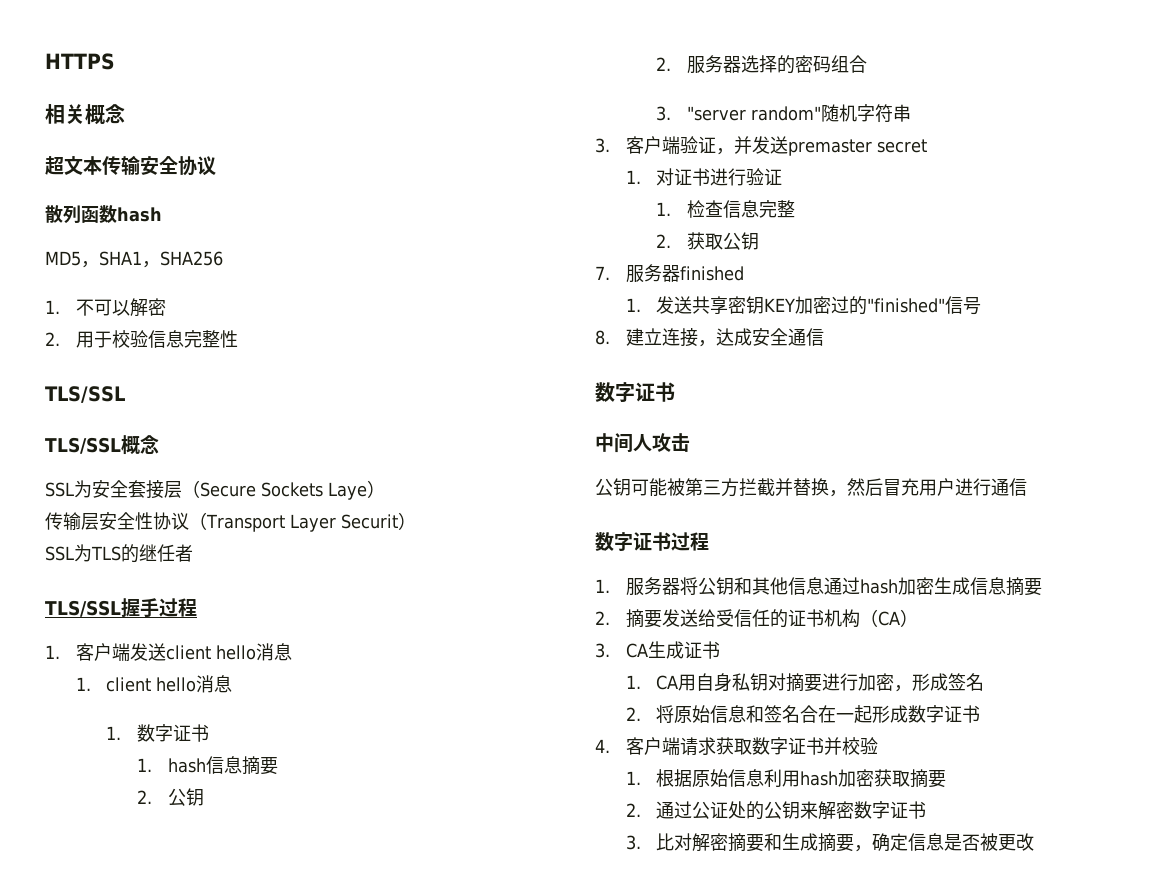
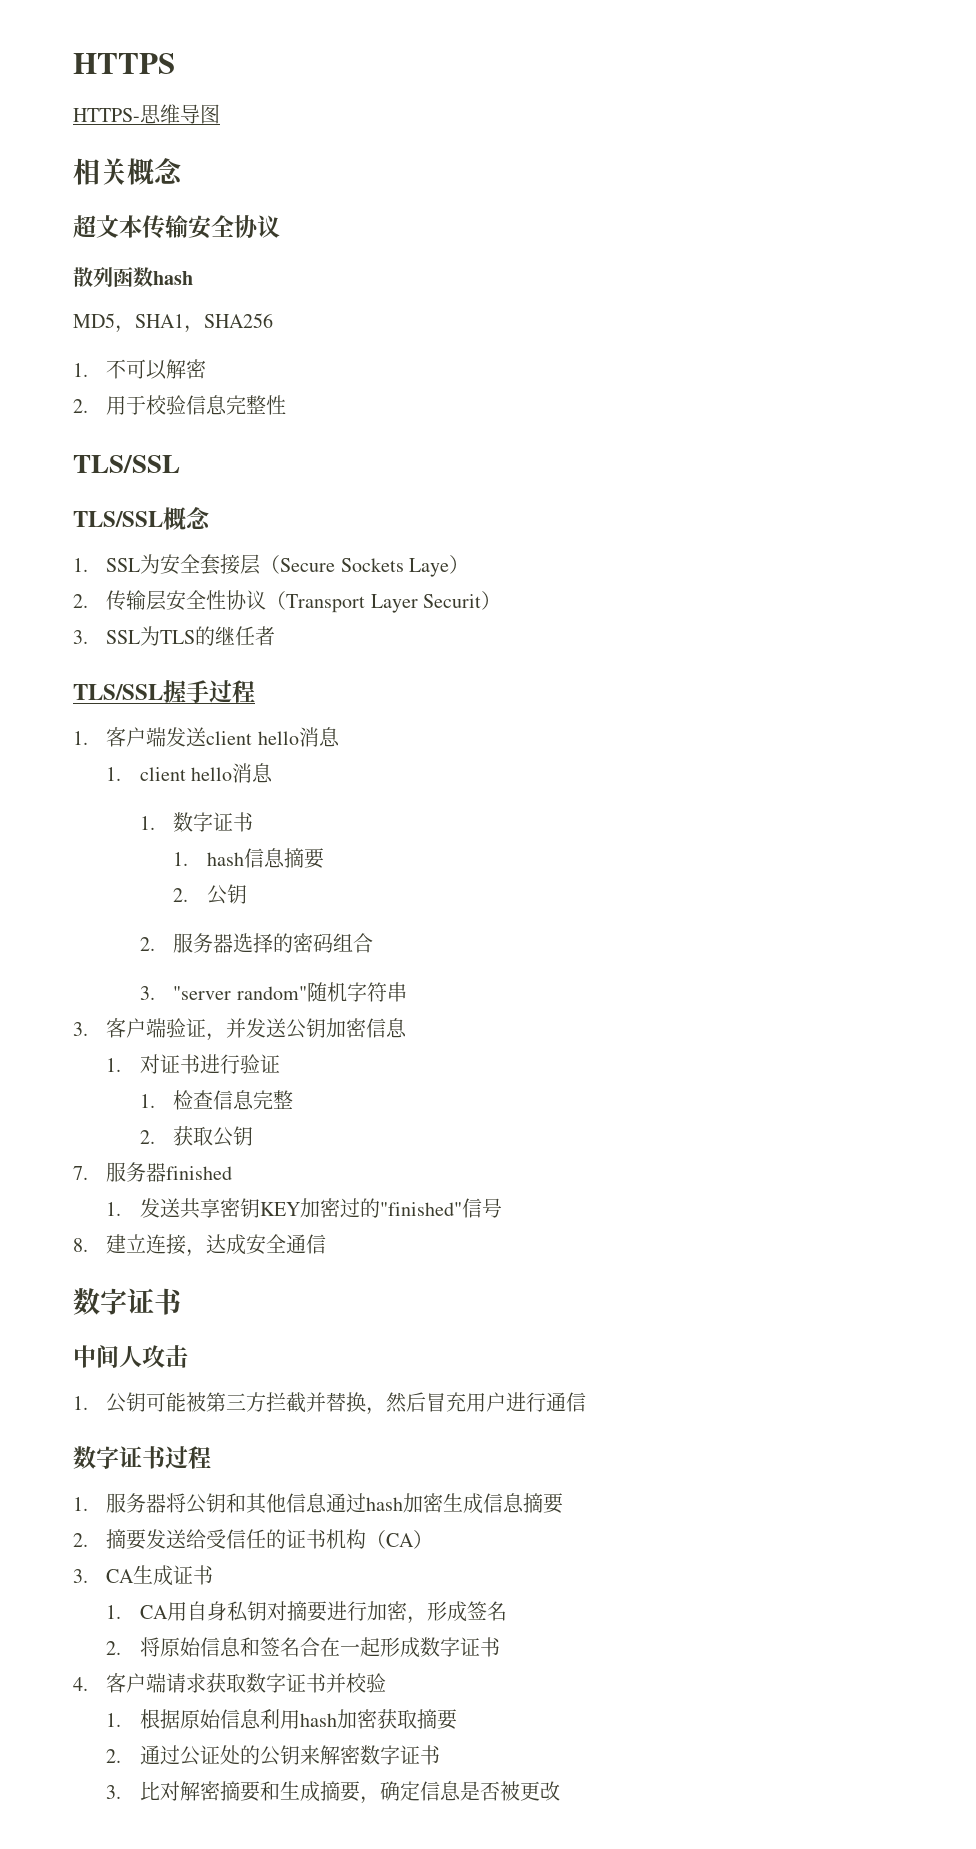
(115, 61) none -> [73,104,220,124] // HTTPS-思维导图
(159, 444) none -> [73,558,88,572] 1.
(385, 489) none -> [73,594,88,608] 2.
(416, 521) none -> [73,630,88,644] 3.
[787,139,927,156] premaster secret -> [286,1018,408,1039] 公钥加密信息
(690, 442) none -> [73,1396,88,1410] 1.

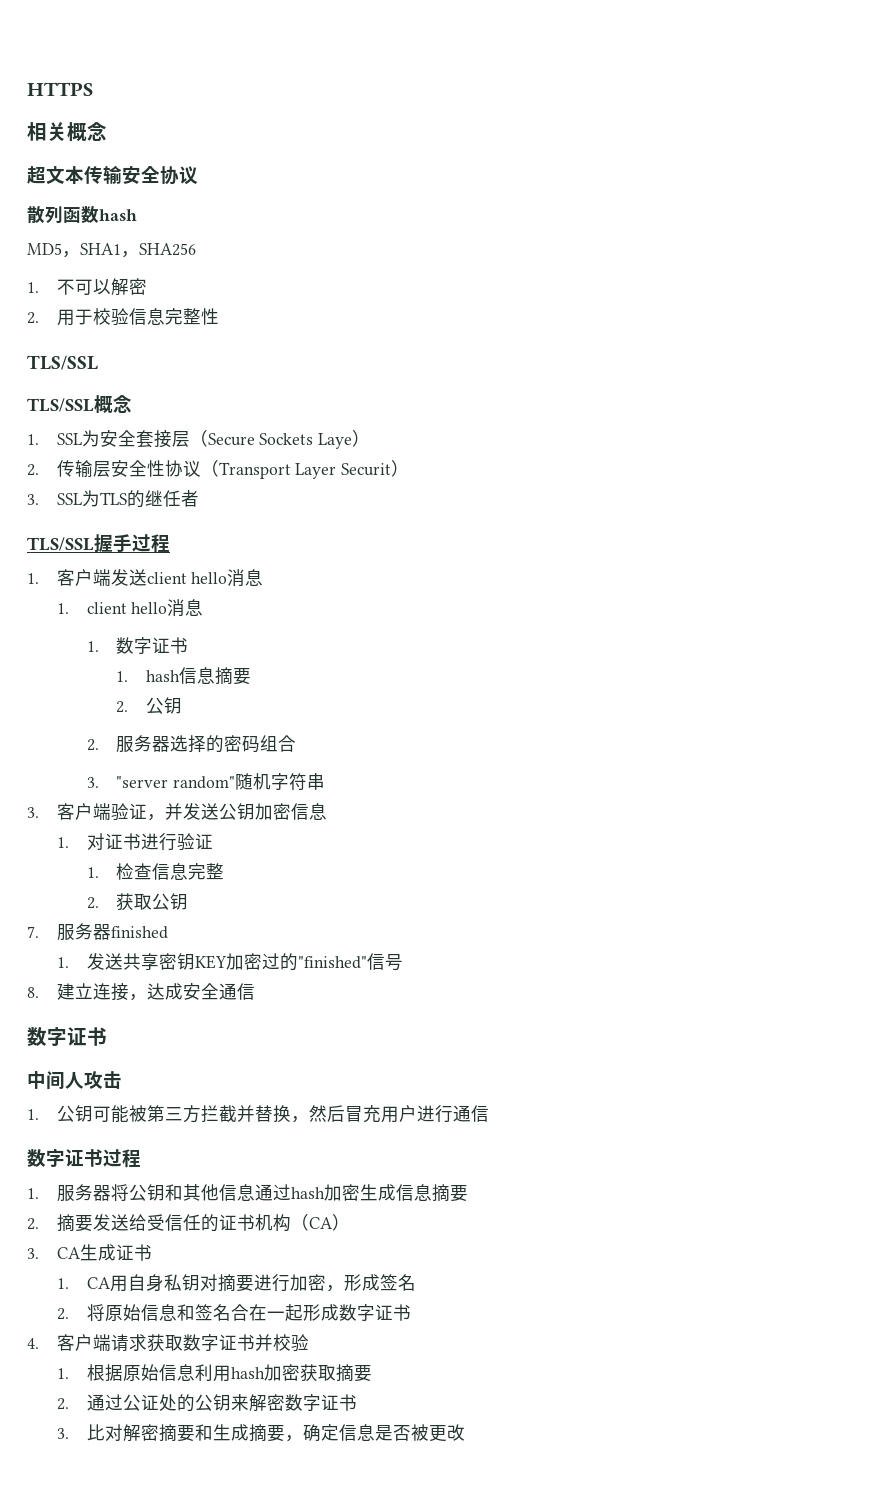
[73,104,220,124] // HTTPS-思维导图 -> (93, 89) none

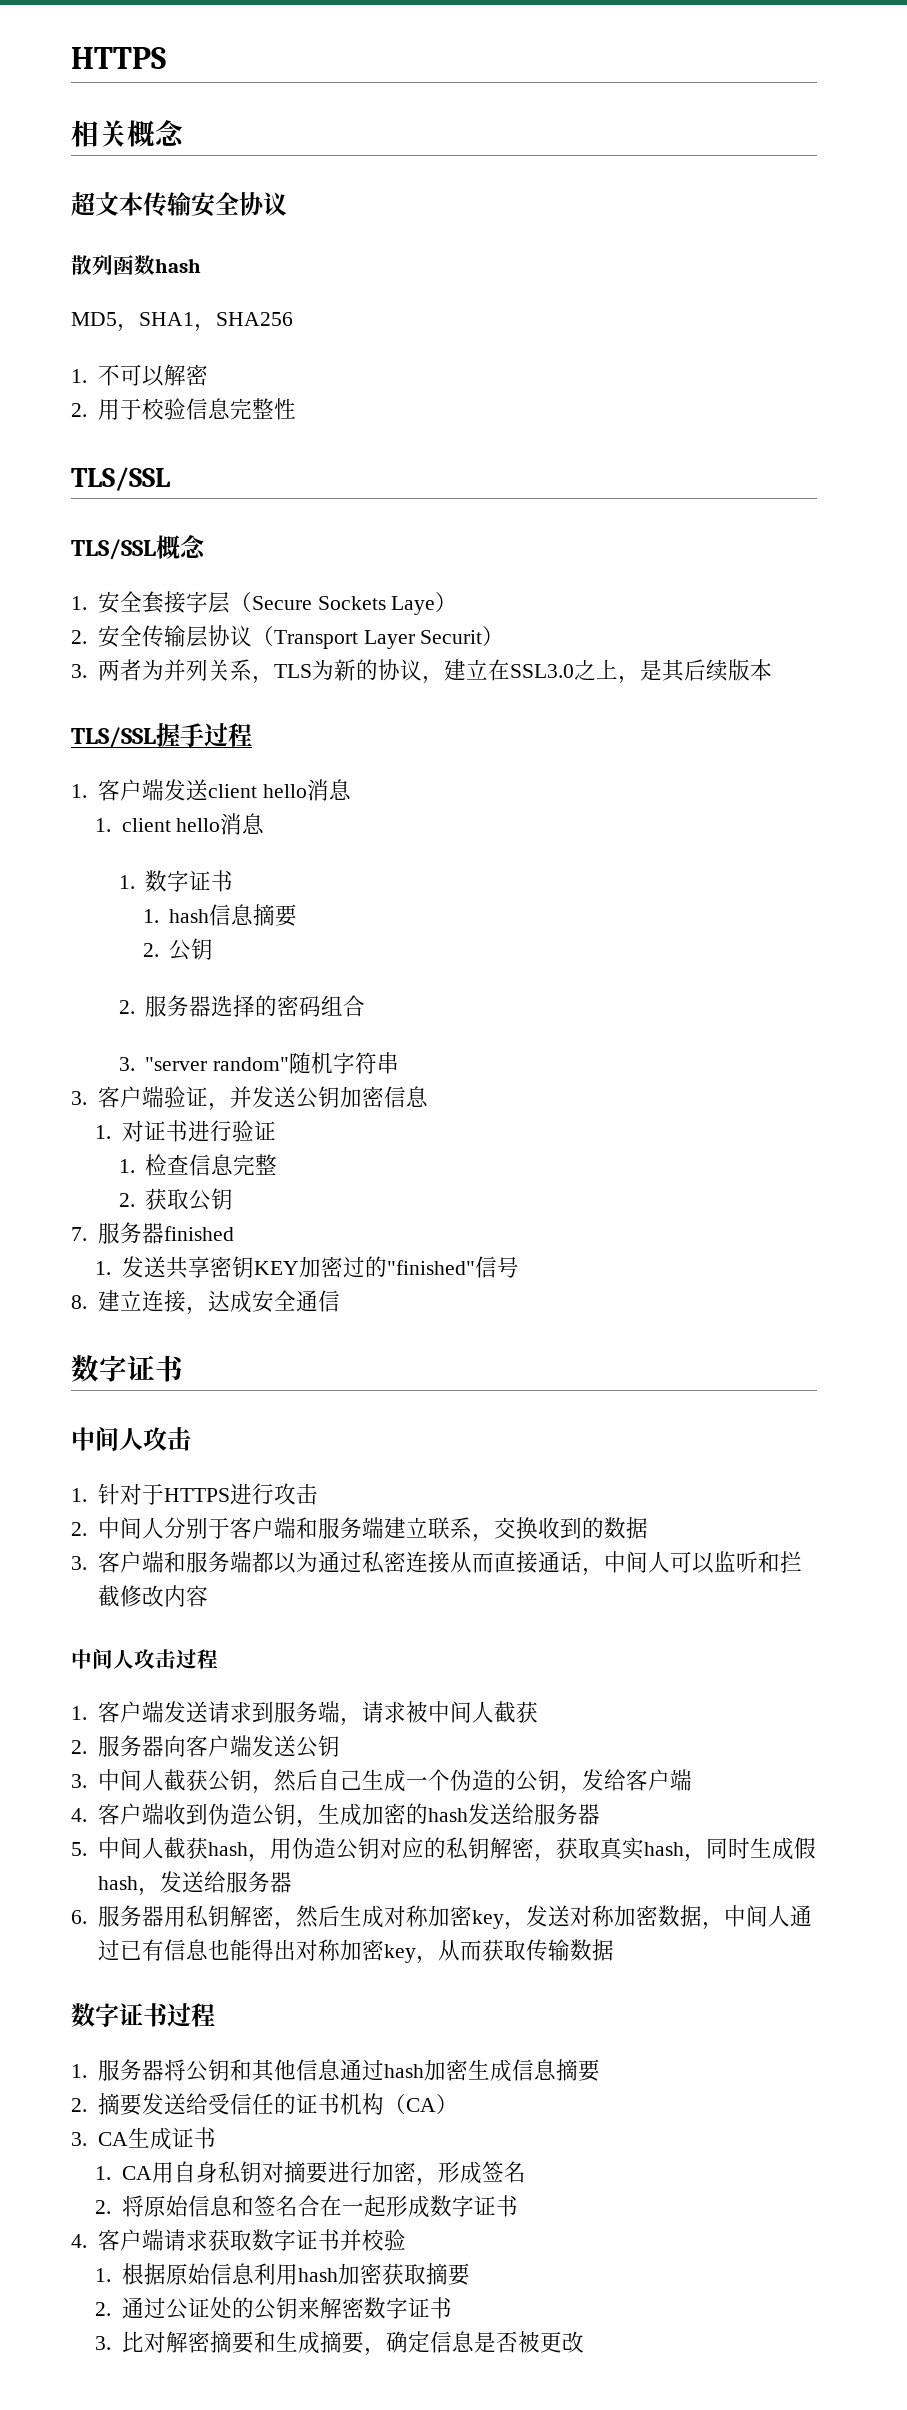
[56,430,100,447] SSL为 -> (87, 603) none
(172, 439) none -> [185,591,208,613] 字
[56,460,165,478] 传输层安全性 -> [97,625,208,648] 安全传输层
[56,490,199,508] SSL为TLS的继任者 -> [97,659,772,684] 两者为并列关系，TLS为新的协议，建立在SSL3.0之上，是其后续版本
[56,1105,489,1123] 公钥可能被第三方拦截并替换，然后冒充用户进行通信 -> [97,1483,318,1505] [71,1517,648,1542] [71,1551,802,1576] [97,1585,208,1607] [71,1649,218,1669] [71,1701,538,1726] [71,1735,340,1758] [71,1769,692,1794] [71,1803,600,1828] [71,1837,816,1862] [97,1871,292,1896] [71,1905,812,1930] [97,1939,614,1964] 针对于HTTPS进行攻击 // 2.中间人分别于客户端和服务端建立联系，交换收到的数据 // 3.客户端和服务端都以为通过私密连接从而直接通话，中间人可以监听和拦截修改内容 // 中间人攻击过程 // 1.客户端发送请求到服务端，请求被中间⼈截获 // 2.服务器向客户端发送公钥 // 3.中间⼈截获公钥，然后⾃⼰⽣成⼀个伪造的公钥，发给客户端 // 4.客户端收到伪造公钥，生成加密的hash发送给服务器 // 5.中间人截获hash，用伪造公钥对应的私钥解密，获取真实hash，同时生成假hash，发送给服务器 // 6.服务器用私钥解密，然后生成对称加密key，发送对称加密数据，中间人通过已有信息也能得出对称加密key，从而获取传输数据

